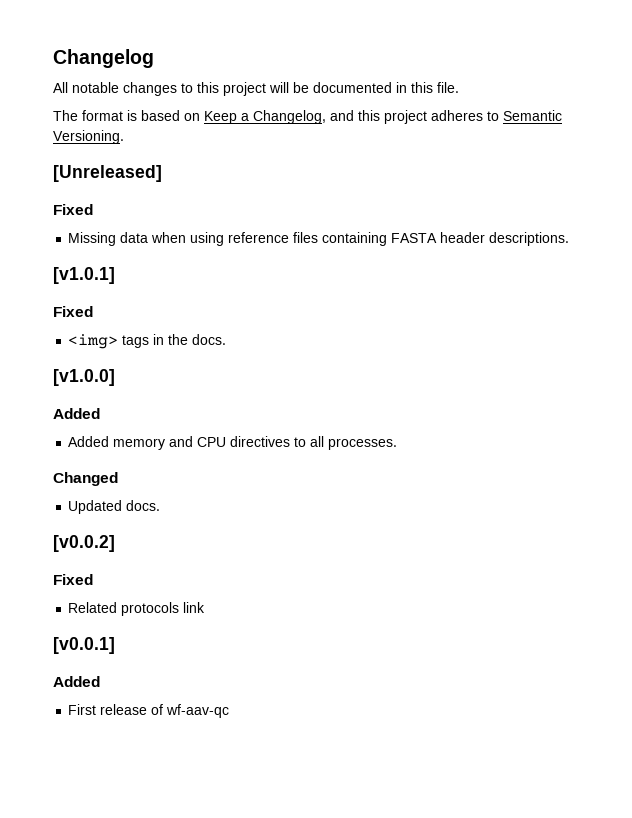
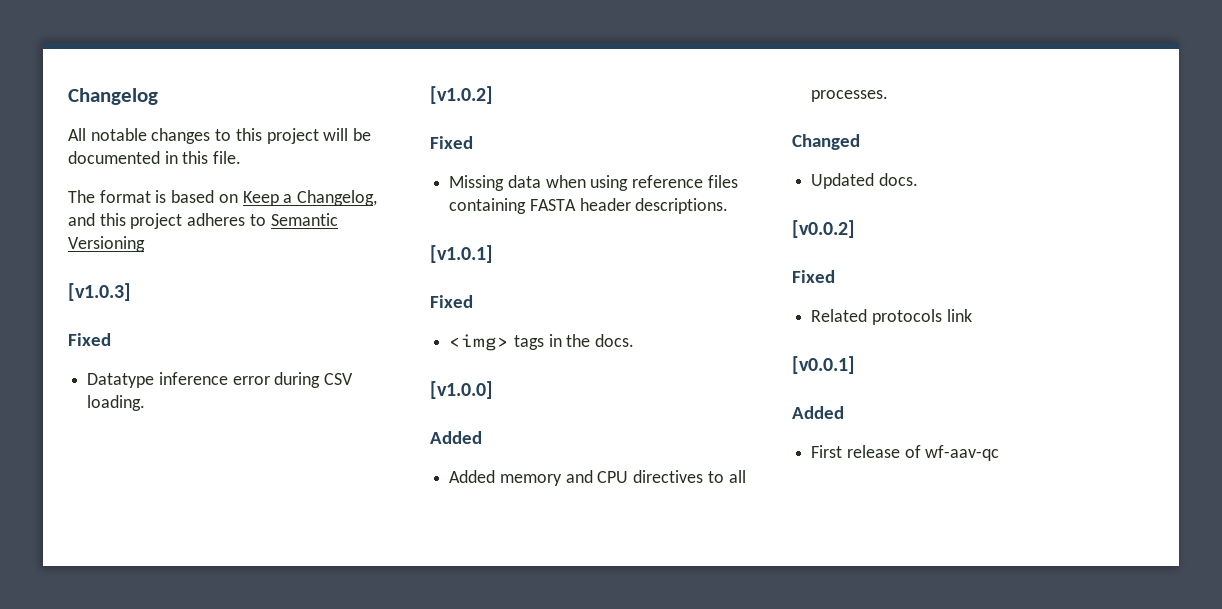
[53,130,124,144] [53,165,162,182] Versioning. // [Unreleased] -> [68,236,145,252] [68,283,131,301] [68,333,111,346] [87,372,354,388] [87,395,146,411] [430,86,493,104] Versioning // [v1.0.3] // Fixed // Datatype inference error during CSV loading. // [v1.0.2]

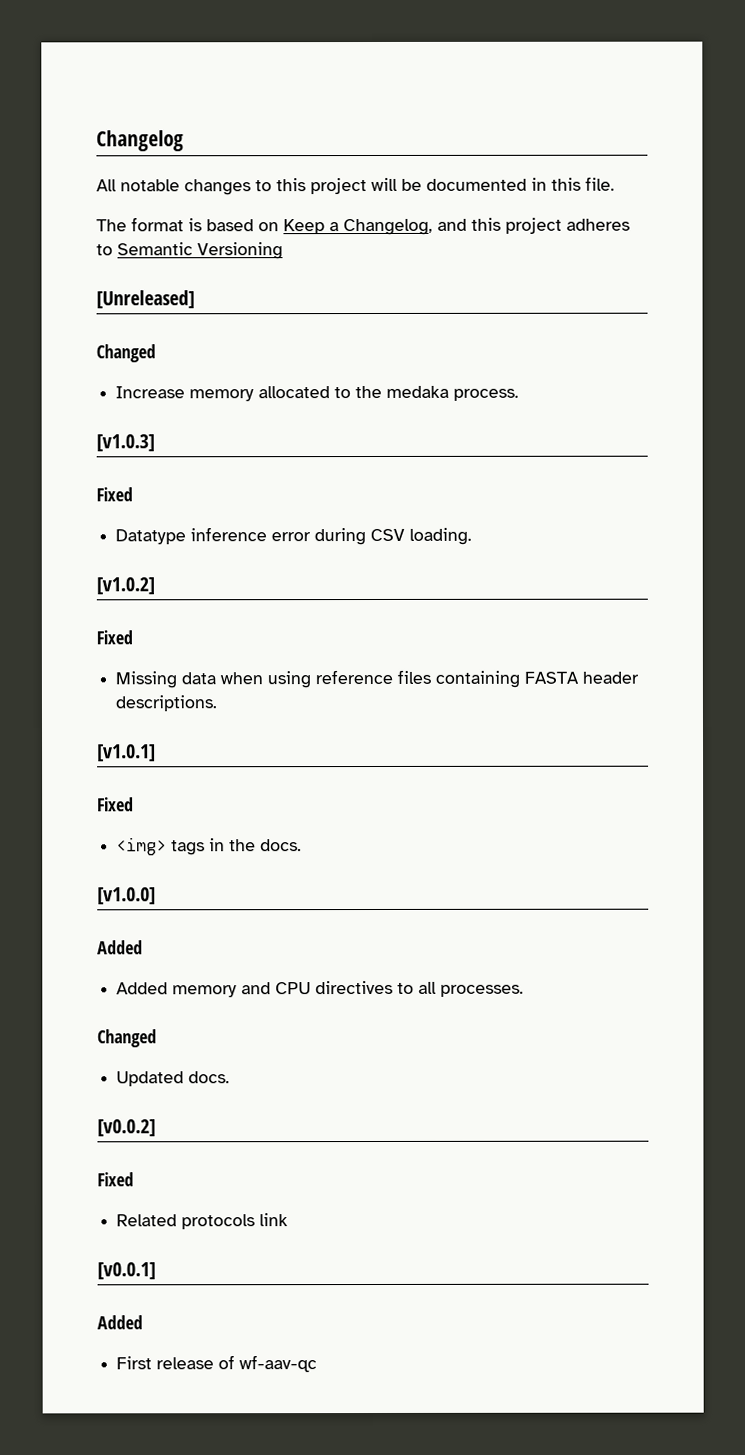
(145, 244) none -> [96,290,195,309] [96,344,156,363] [115,385,520,402] // [Unreleased] // Changed // Increase memory allocated to the medaka process.

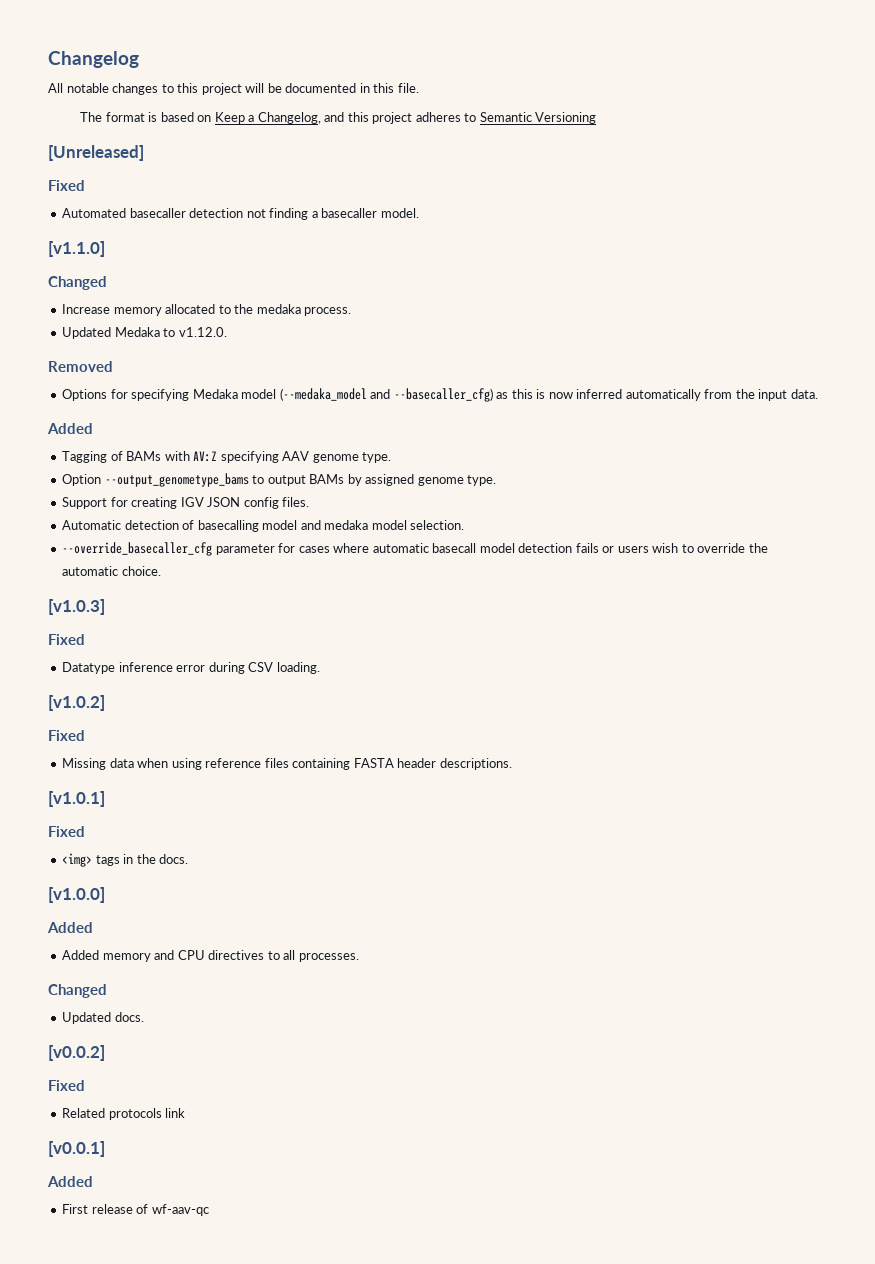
(195, 299) none -> [48,180,85,191] [62,208,419,220] [48,241,105,257] // Fixed // Automated basecaller detection not finding a basecaller model. // [v1.1.0]
(520, 394) none -> [62,327,227,339] [48,361,113,372] [62,388,818,402] [47,423,93,434] [62,451,392,463] [62,473,497,487] [62,497,310,509] [62,520,465,532] [62,542,768,556] [62,566,161,576] // Updated Medaka to v1.12.0. // Removed // Options for specifying Medaka model (--medaka_model and --basecaller_cfg) as this is now inferred automatically from the input data. // Added // Tagging of BAMs with AV:Z specifying AAV genome type. // Option --output_genometype_bams to output BAMs by assigned genome type. // Support for creating IGV JSON config files. // Automatic detection of basecalling model and medaka model selection. // --override_basecaller_cfg parameter for cases where automatic basecall model detection fails or users wish to override the automatic choice.

